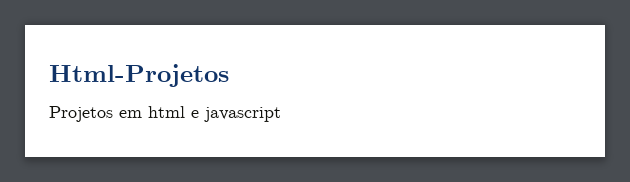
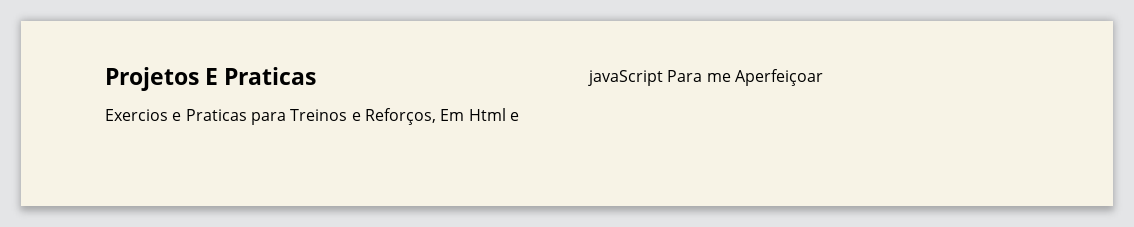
[49,64,229,87] [49,106,281,122] Html-Projetos // Projetos em html e javascript -> [105,67,317,91] [105,108,519,125] [588,69,823,86] Projetos E Praticas // Exercios e Praticas para Treinos e Reforços, Em Html e javaScript Para me Aperfeiçoar

